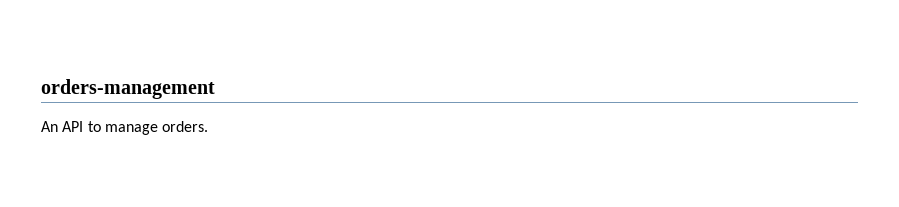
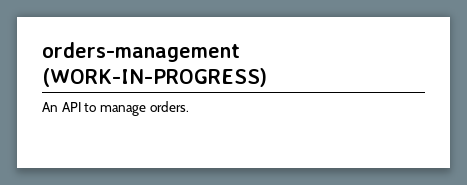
(215, 89) none -> [42,68,267,87] (WORK-IN-PROGRESS)

